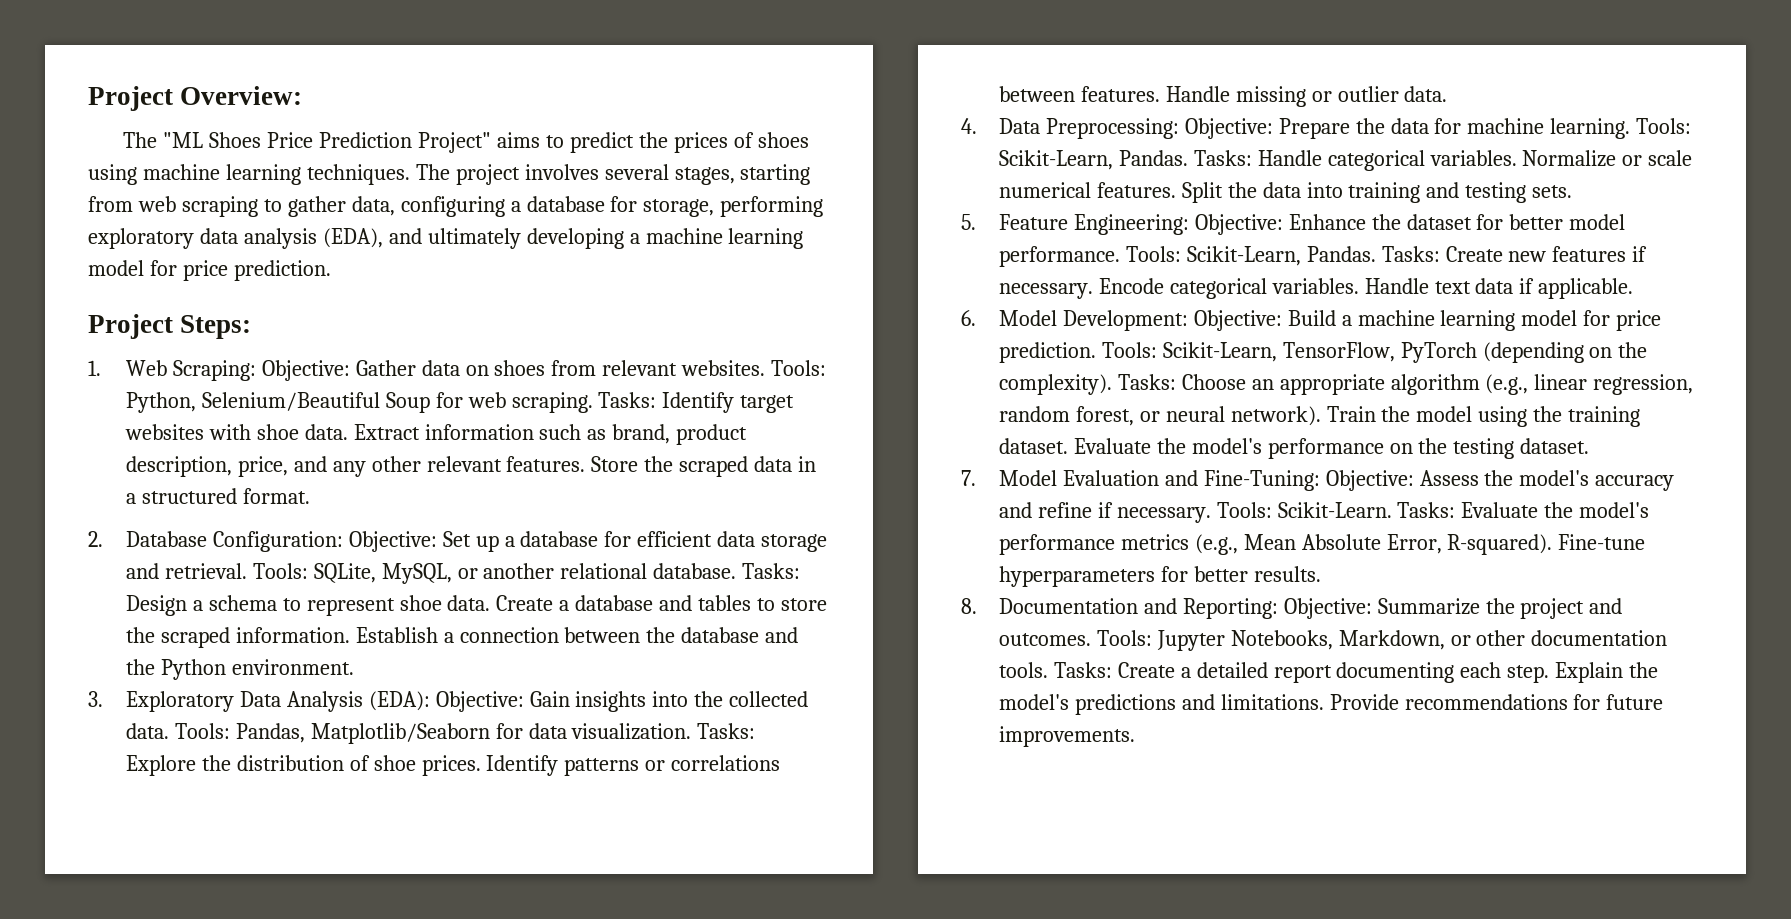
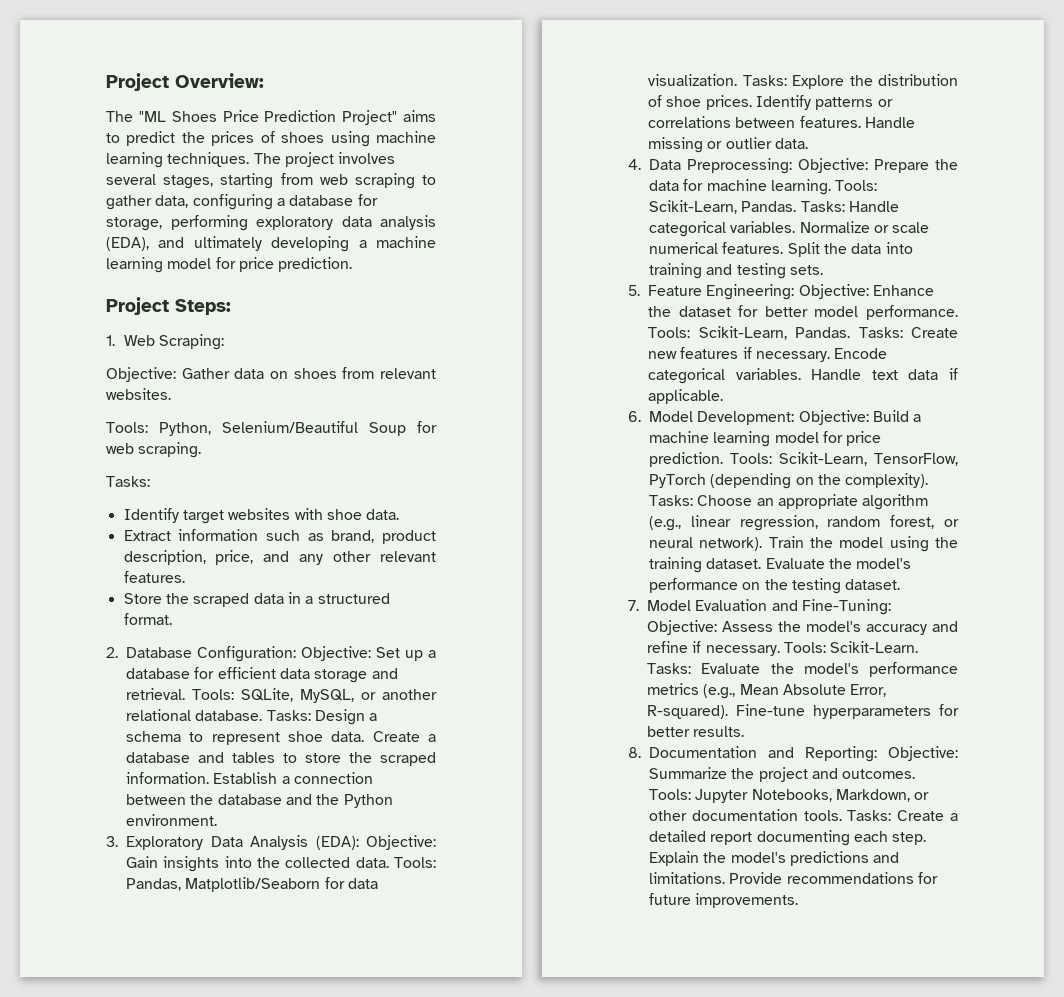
(256, 370) none -> (225, 342) //
(766, 368) none -> (171, 394) //
[598,392,657,408] Tasks: -> [106,476,150,487] // Tasks: //
(348, 432) none -> (400, 514) //
(586, 464) none -> (185, 577) //

